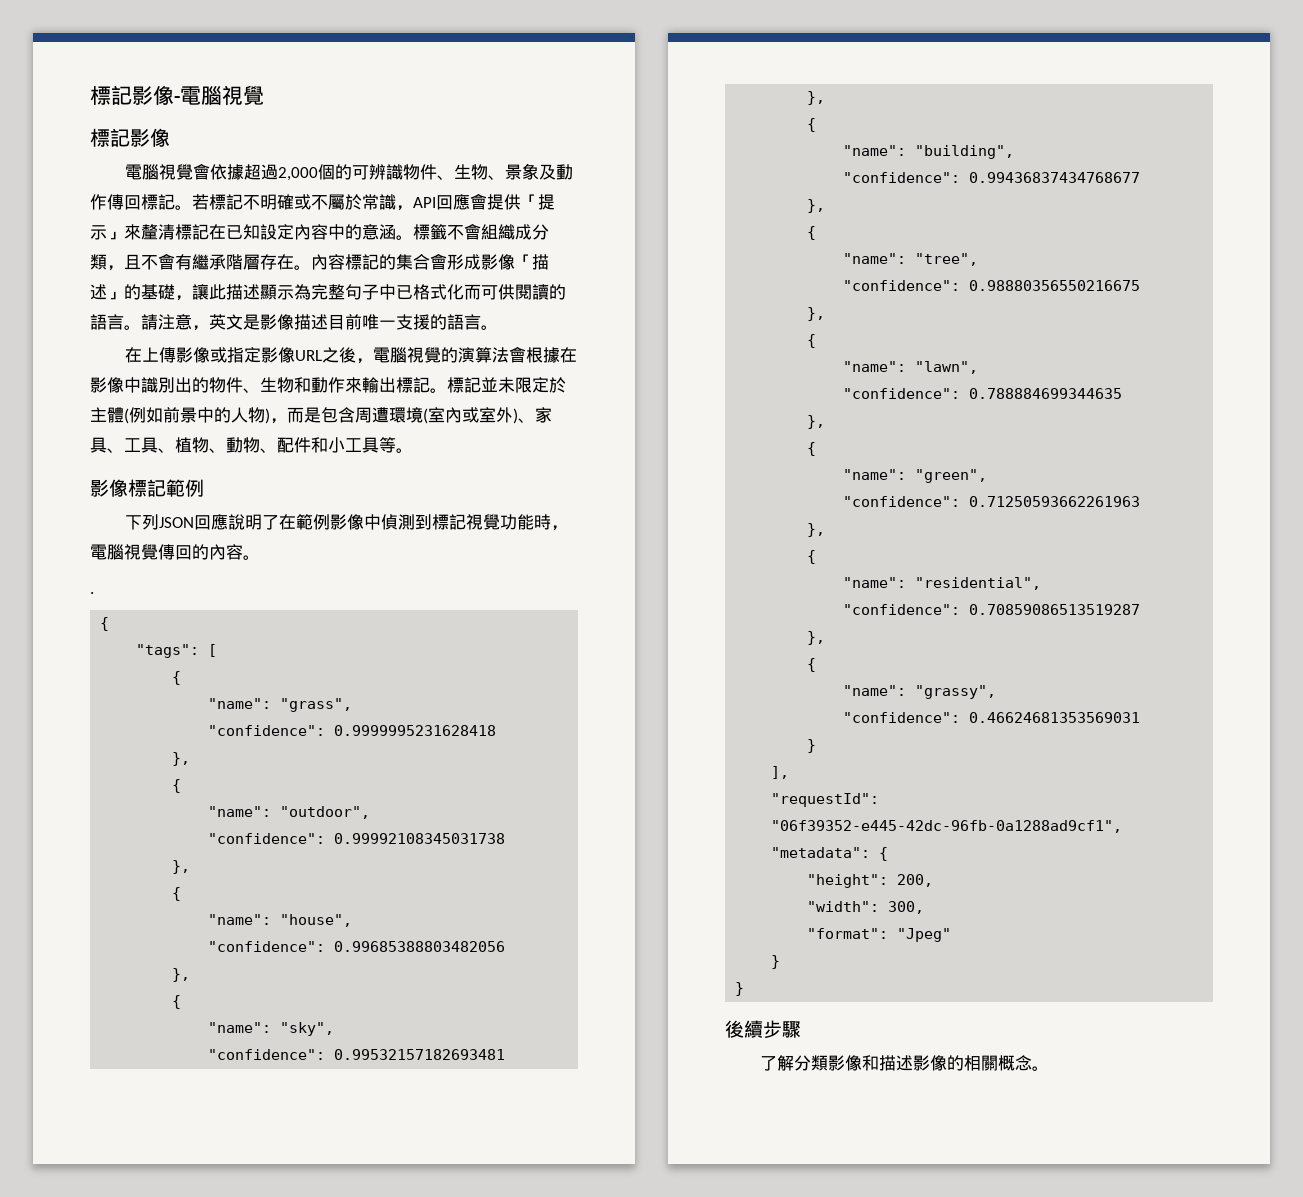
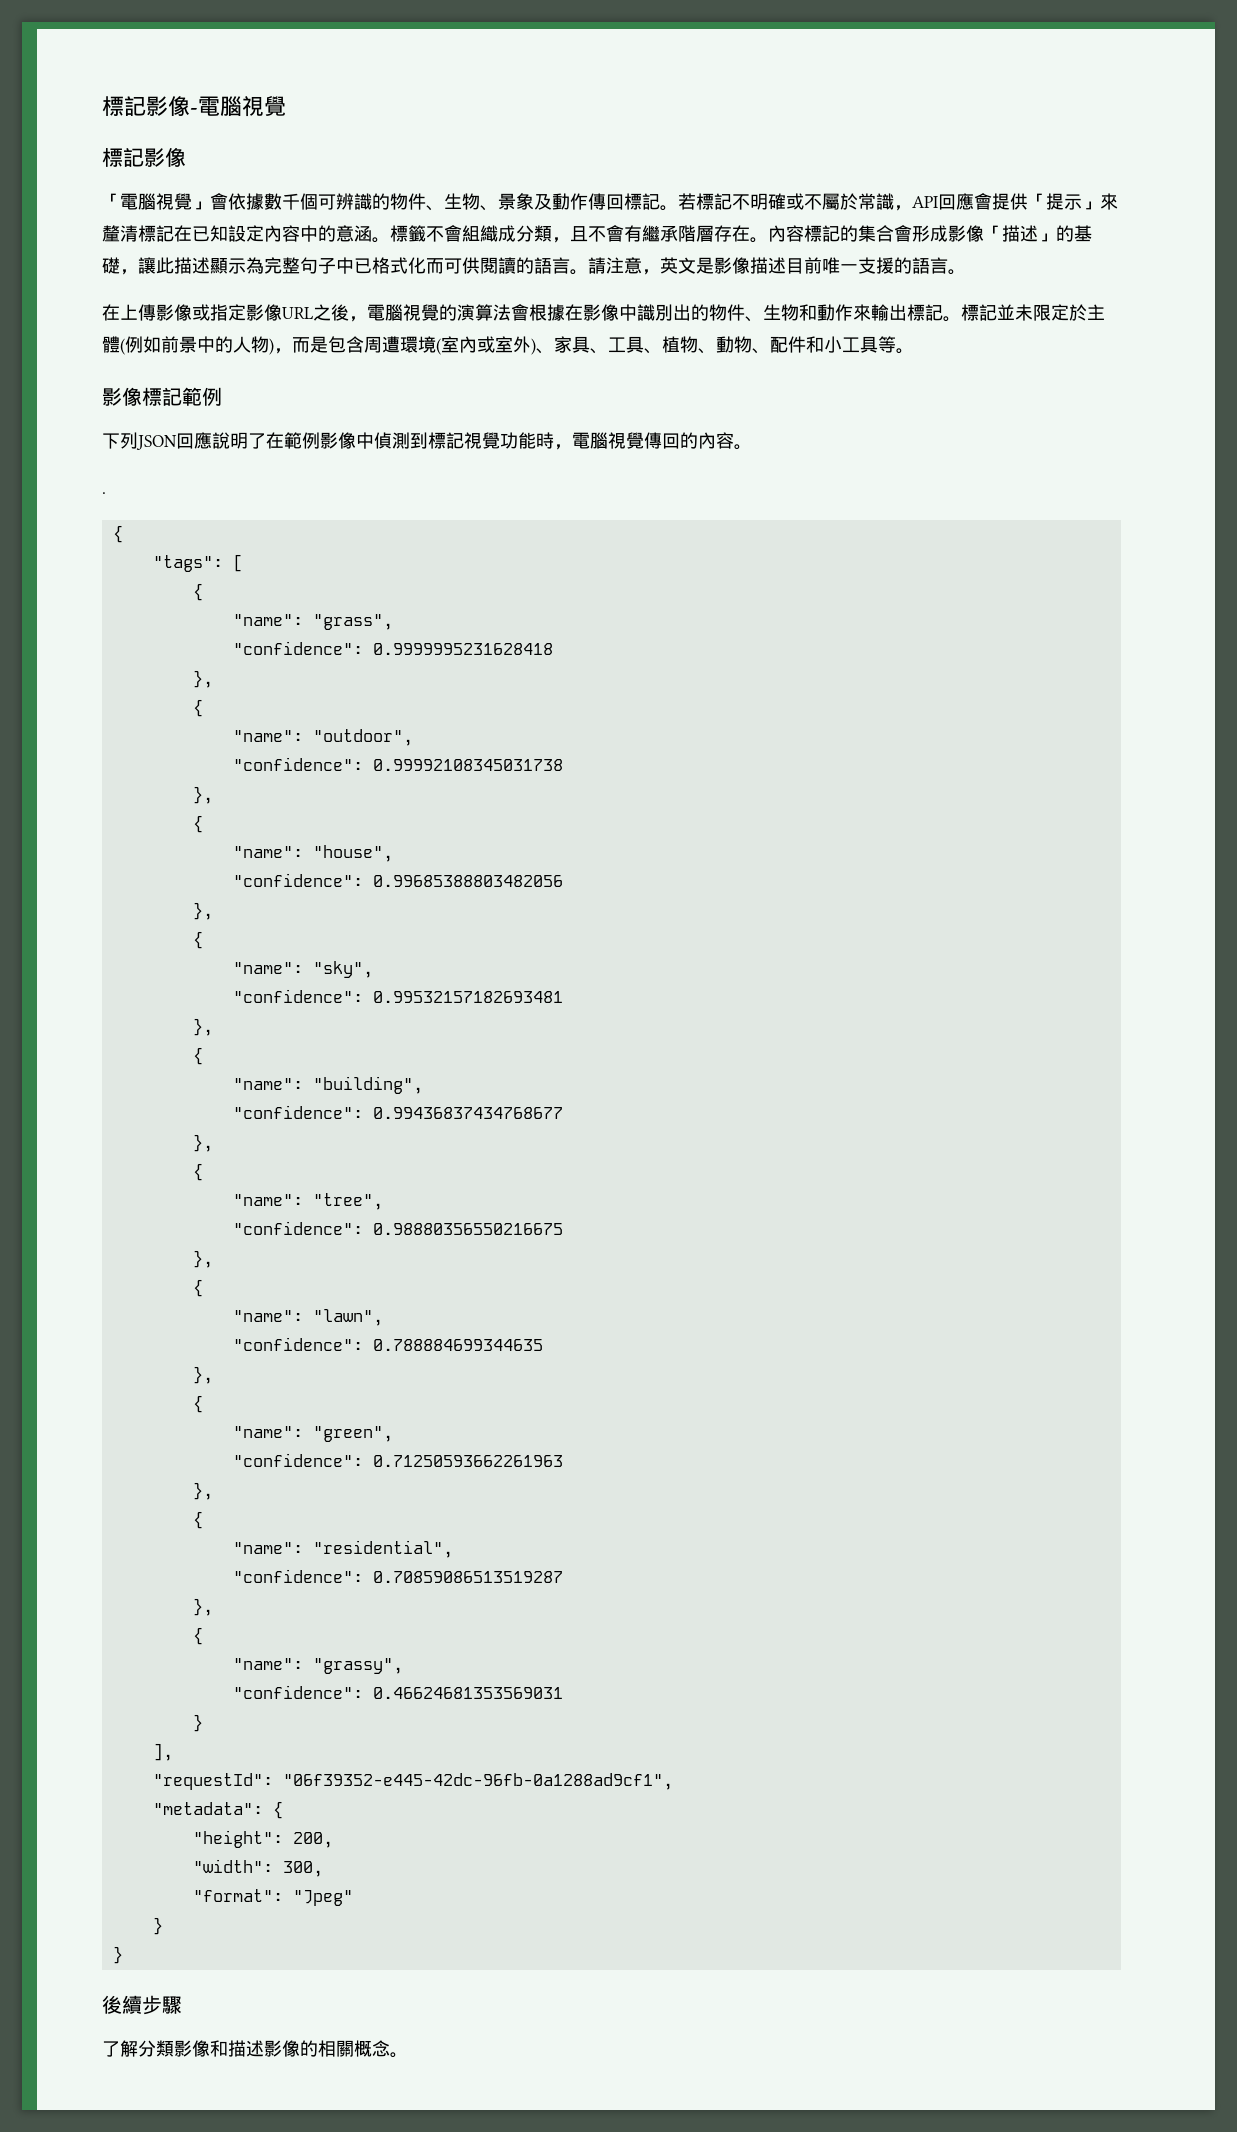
[124,163,403,181] 電腦視覺會依據超過2,000個的可辨識 -> [102,193,390,210] 「電腦視覺」會依據數千個可辨識的

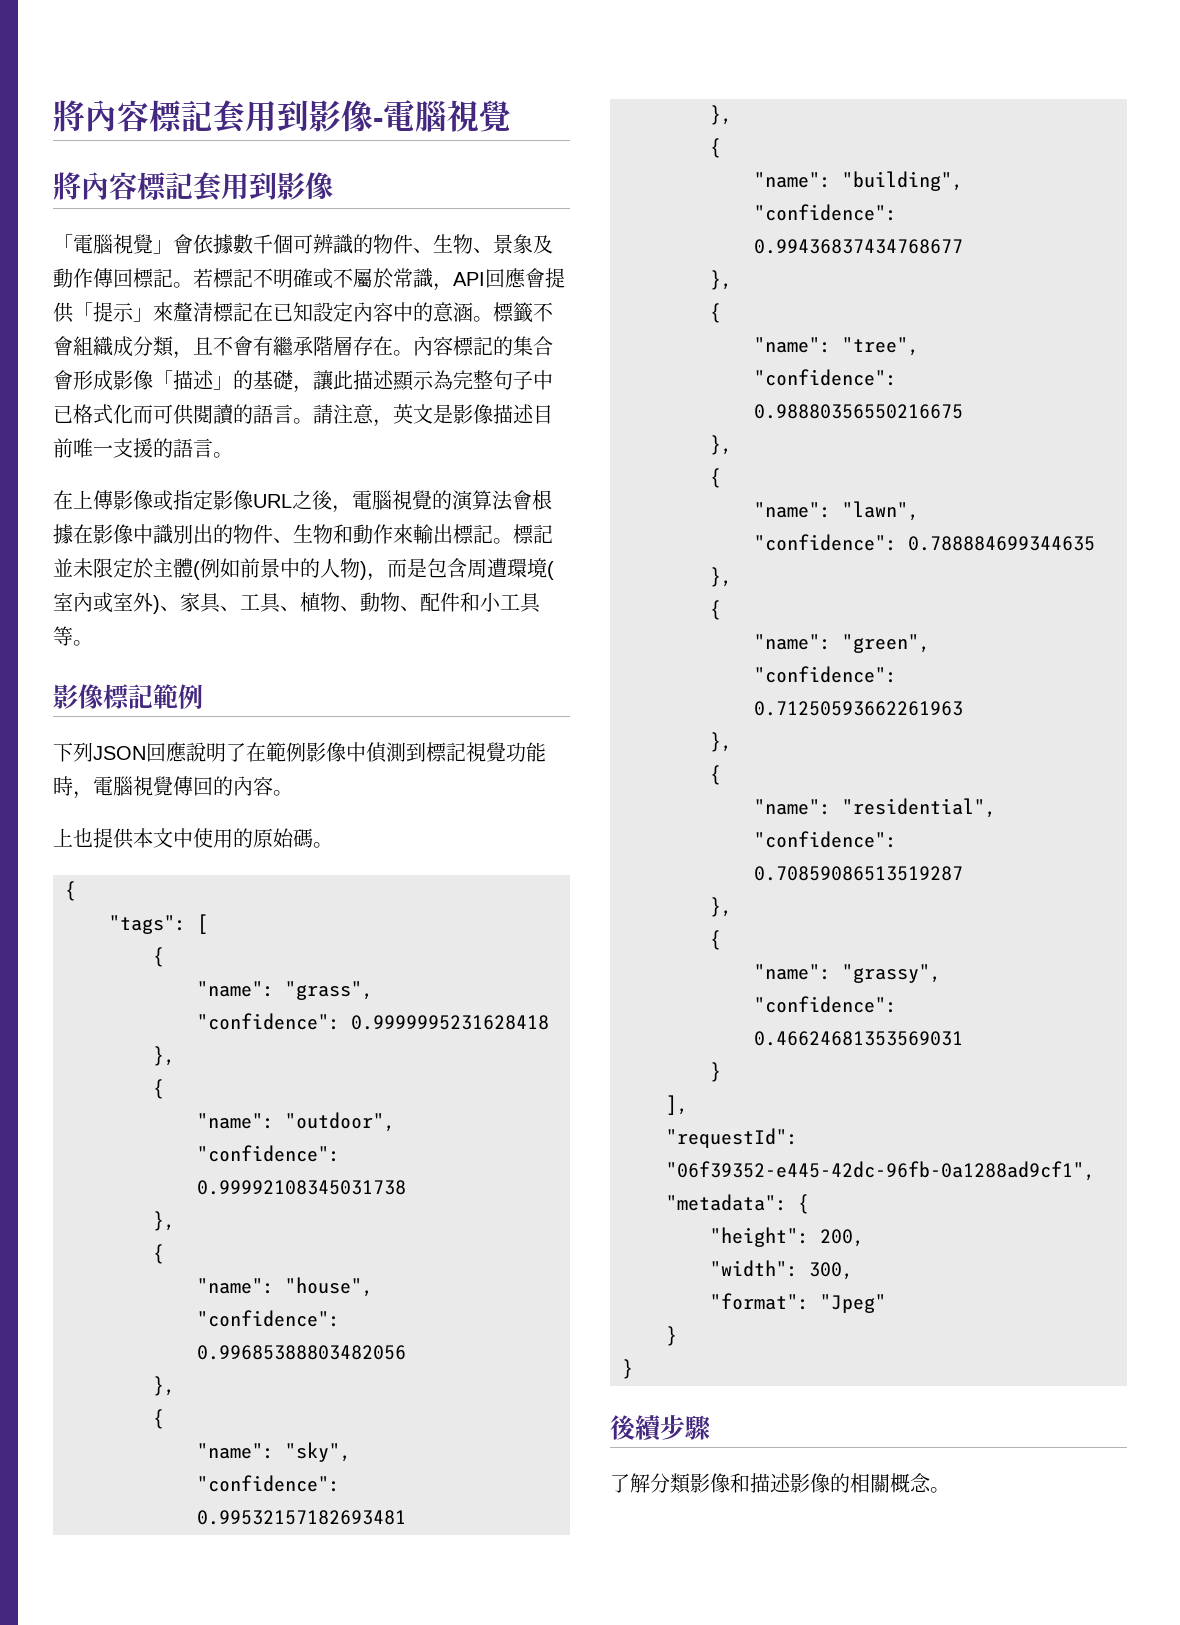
[102,96,146,116] 標記 -> [53,100,309,134] 將內容標記套用到
[102,148,144,167] 標記 -> [53,172,277,202] 將內容標記套用到
[102,492,106,494] . -> [53,828,333,849] 上也提供本文中使用的原始碼。

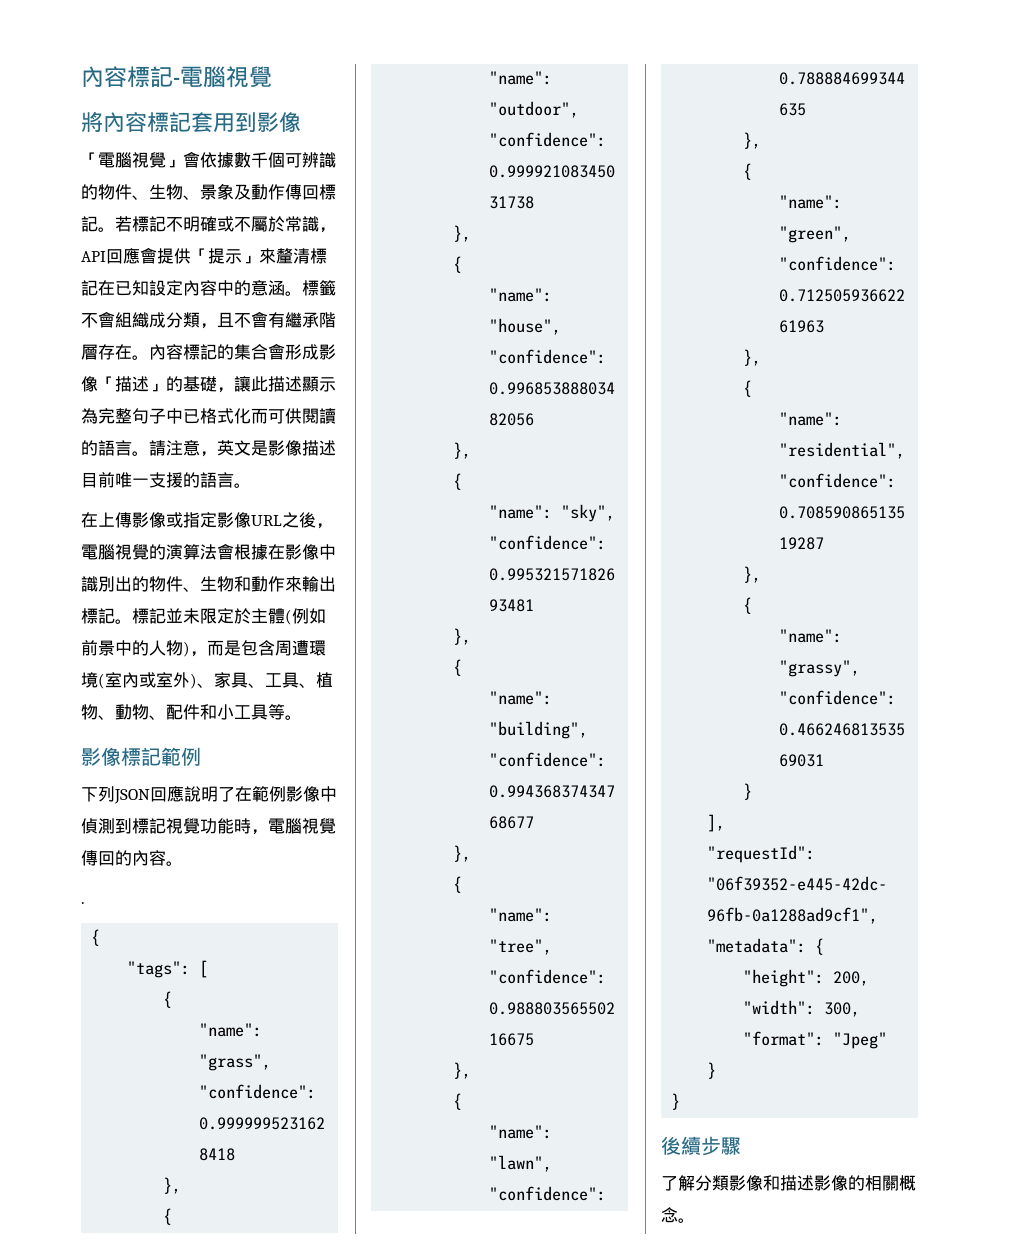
[53,100,373,134] 將內容標記套用到影像 -> [81,66,173,88] 內容標記
[53,828,333,849] 上也提供本文中使用的原始碼。 -> [81,902,85,904] .

